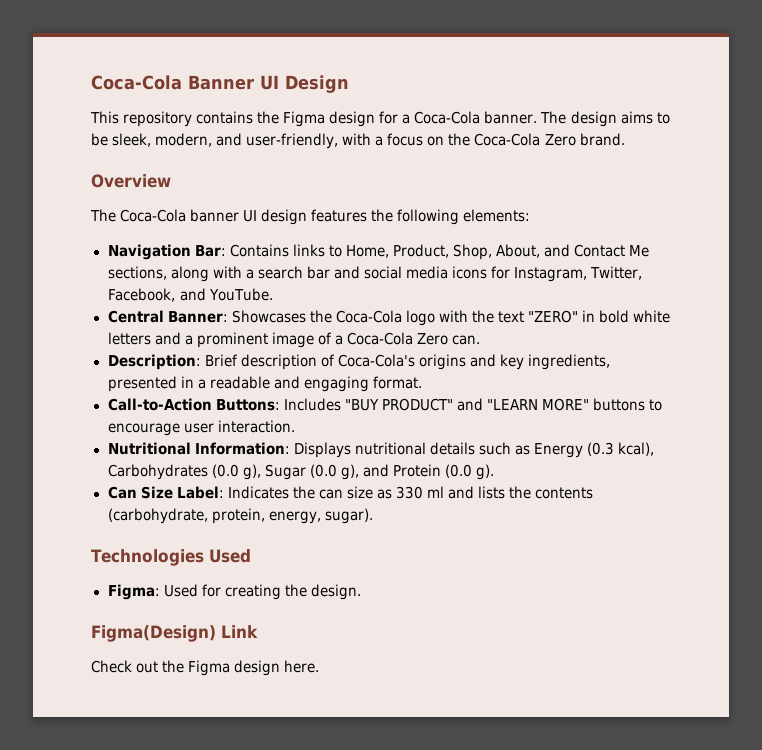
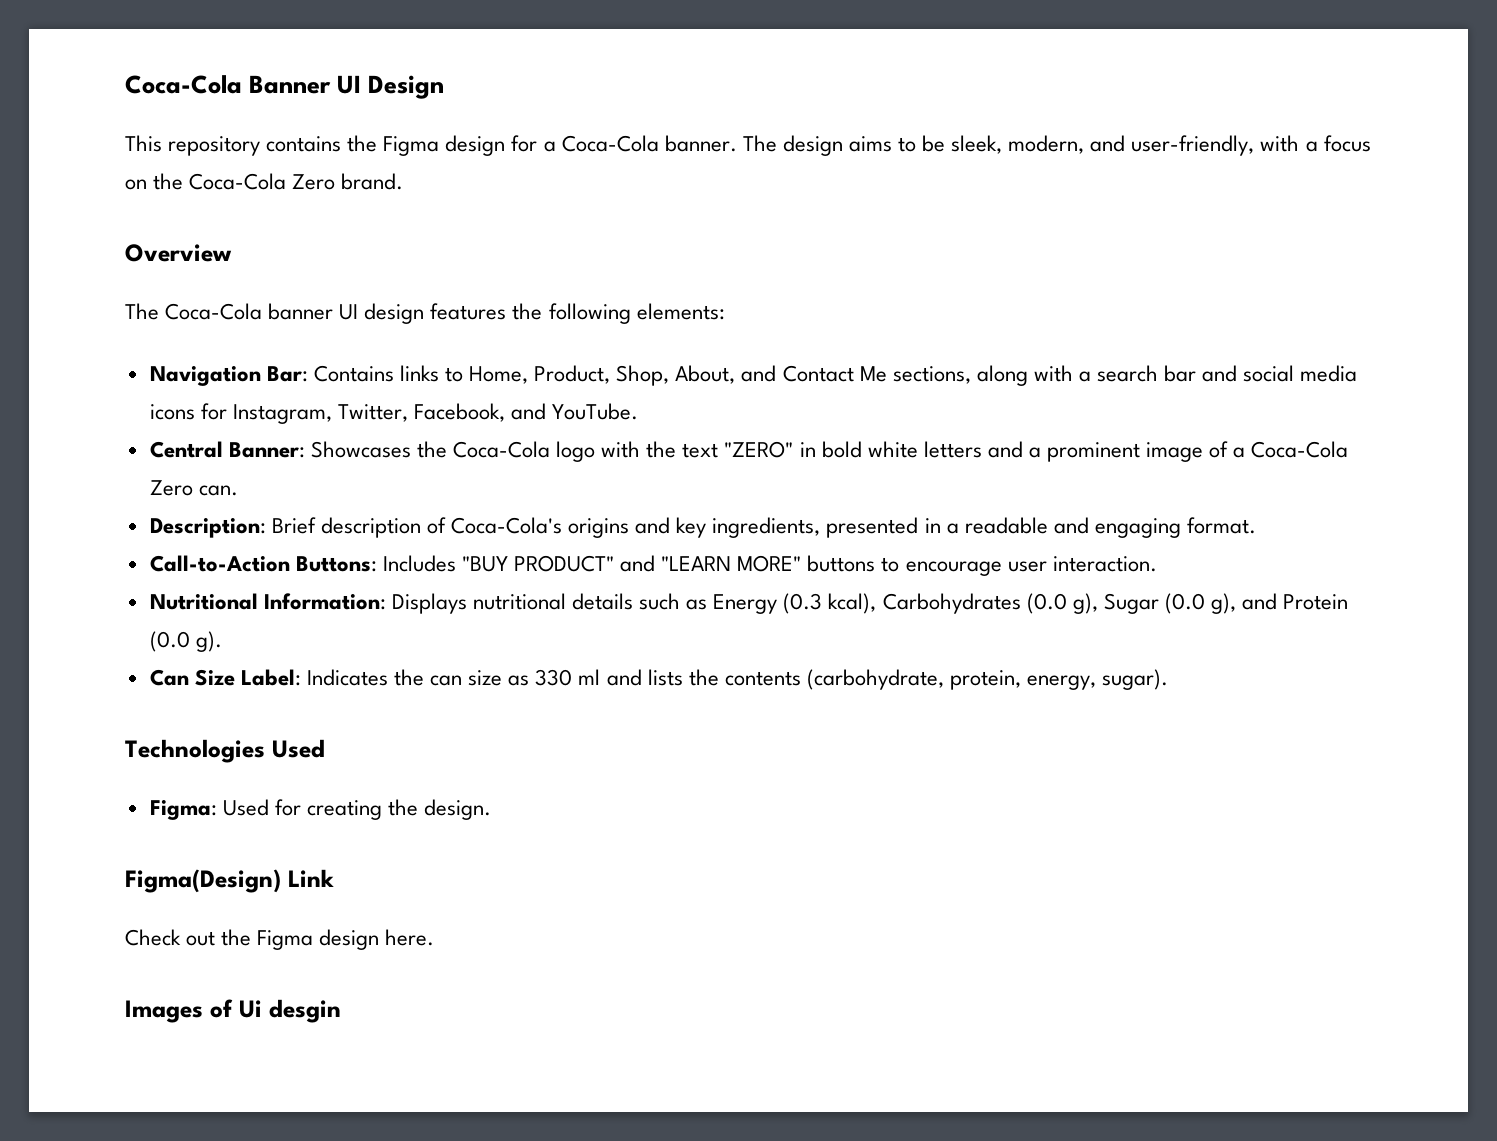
(320, 666) none -> [125,999,341,1023] // Images of Ui desgin

